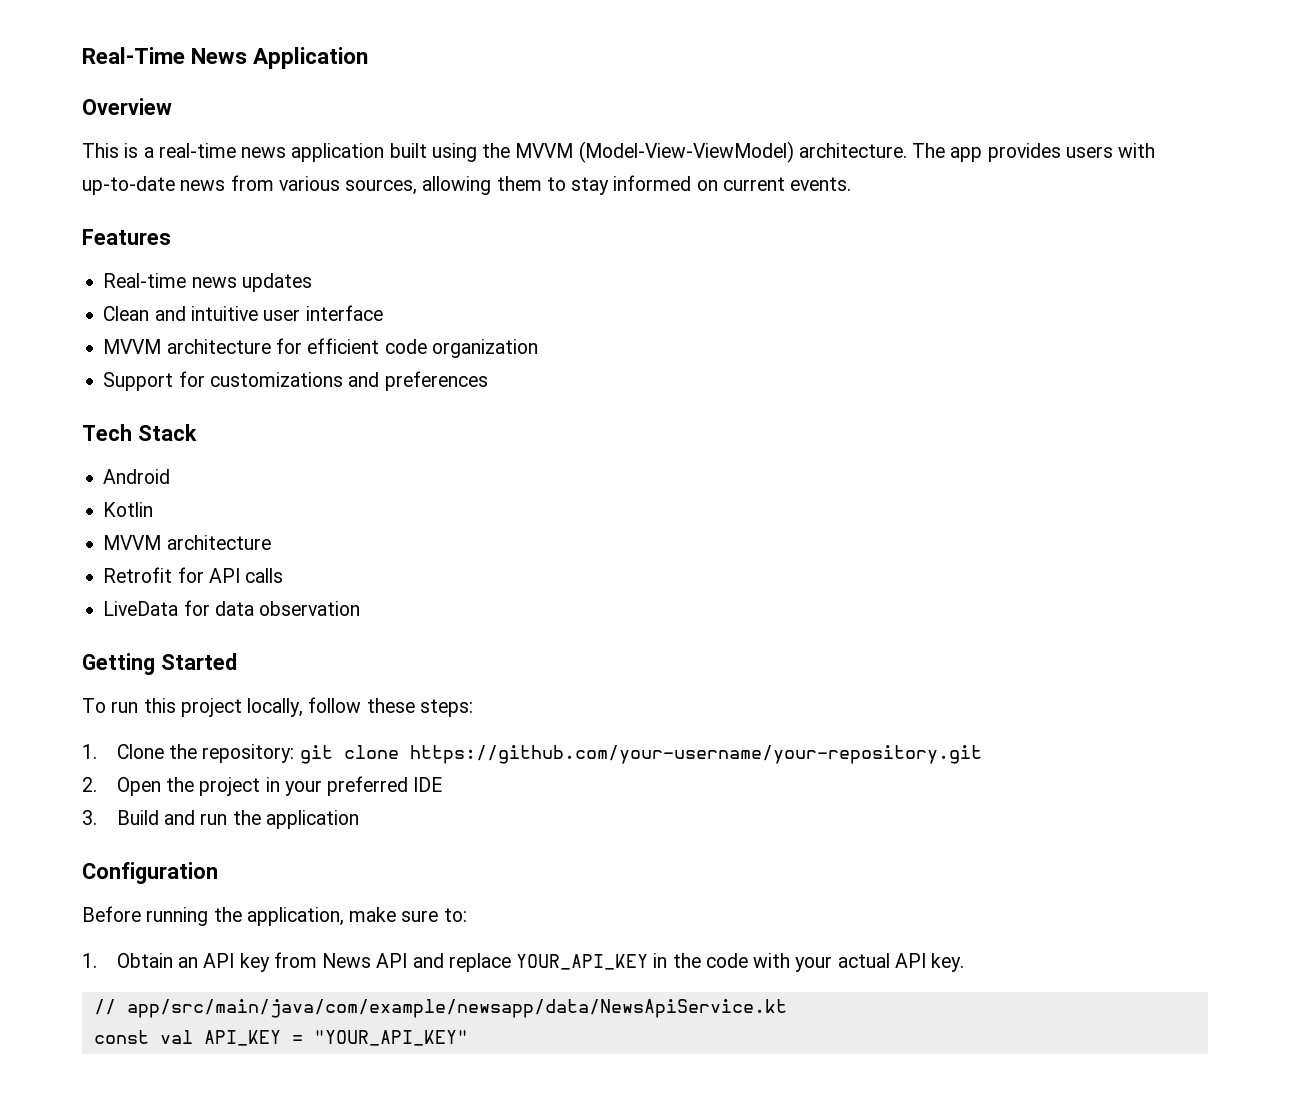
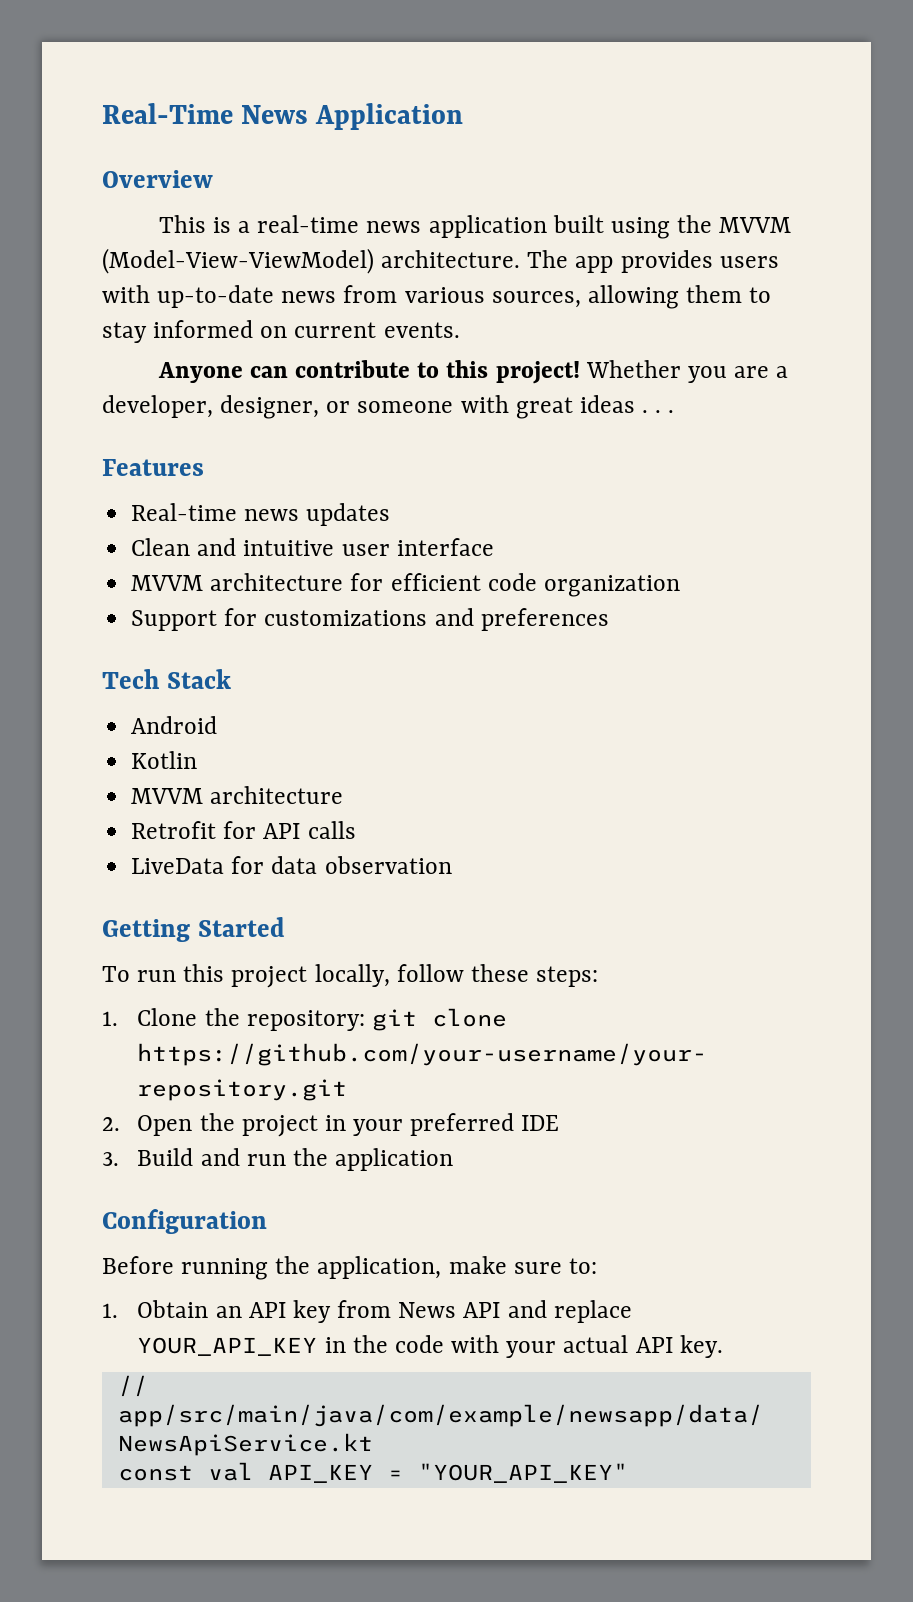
(852, 184) none -> [157,360,789,384] [102,395,675,419] // Anyone can contribute to this project! Whether you are a developer, designer, or someone with great ideas . . .

